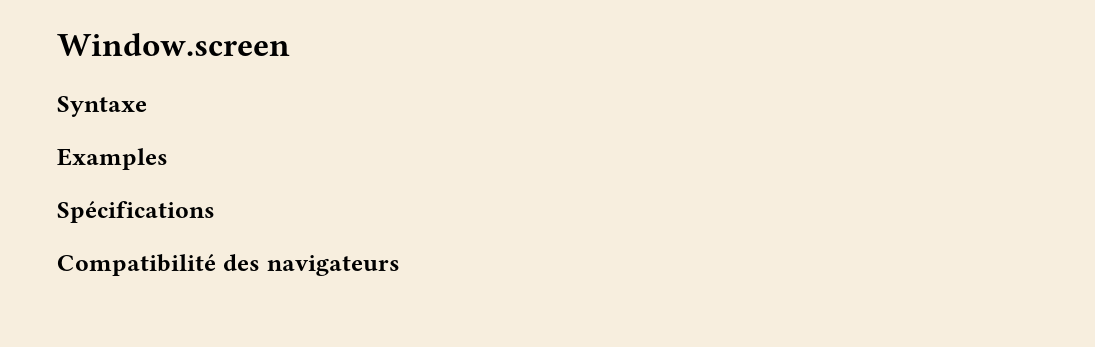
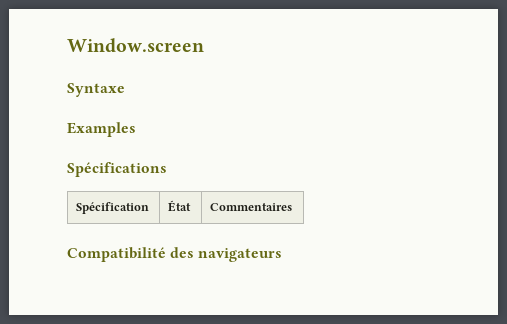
(215, 212) none -> [76,202,150,214] [168,200,192,212] [210,203,293,211] // Spécification | État | Commentaires

